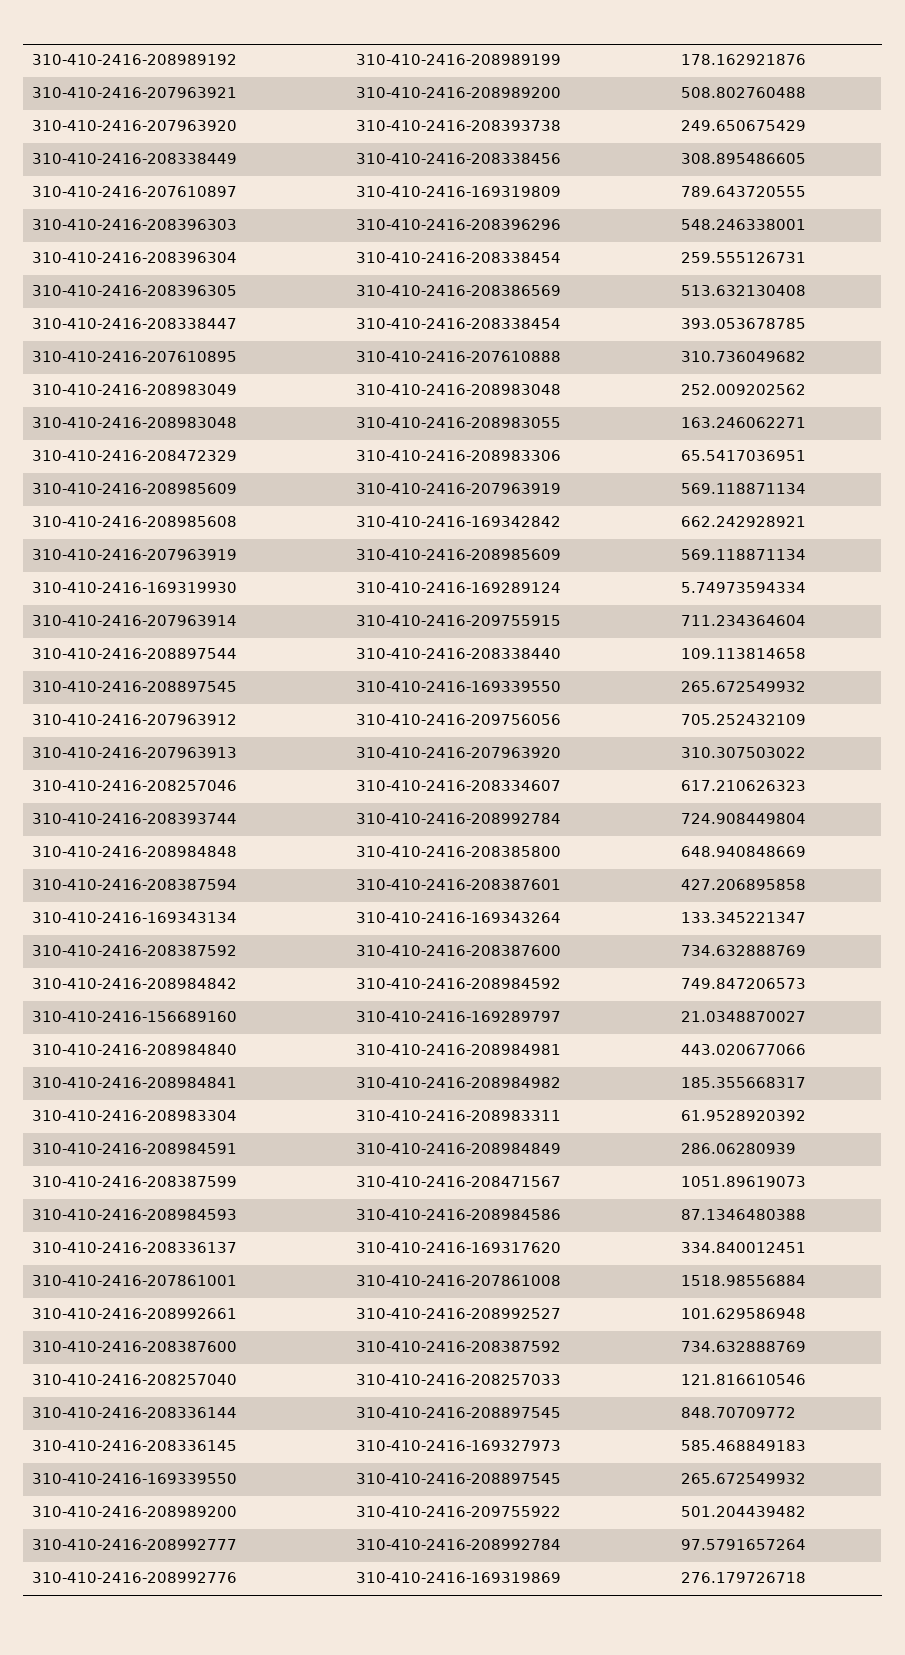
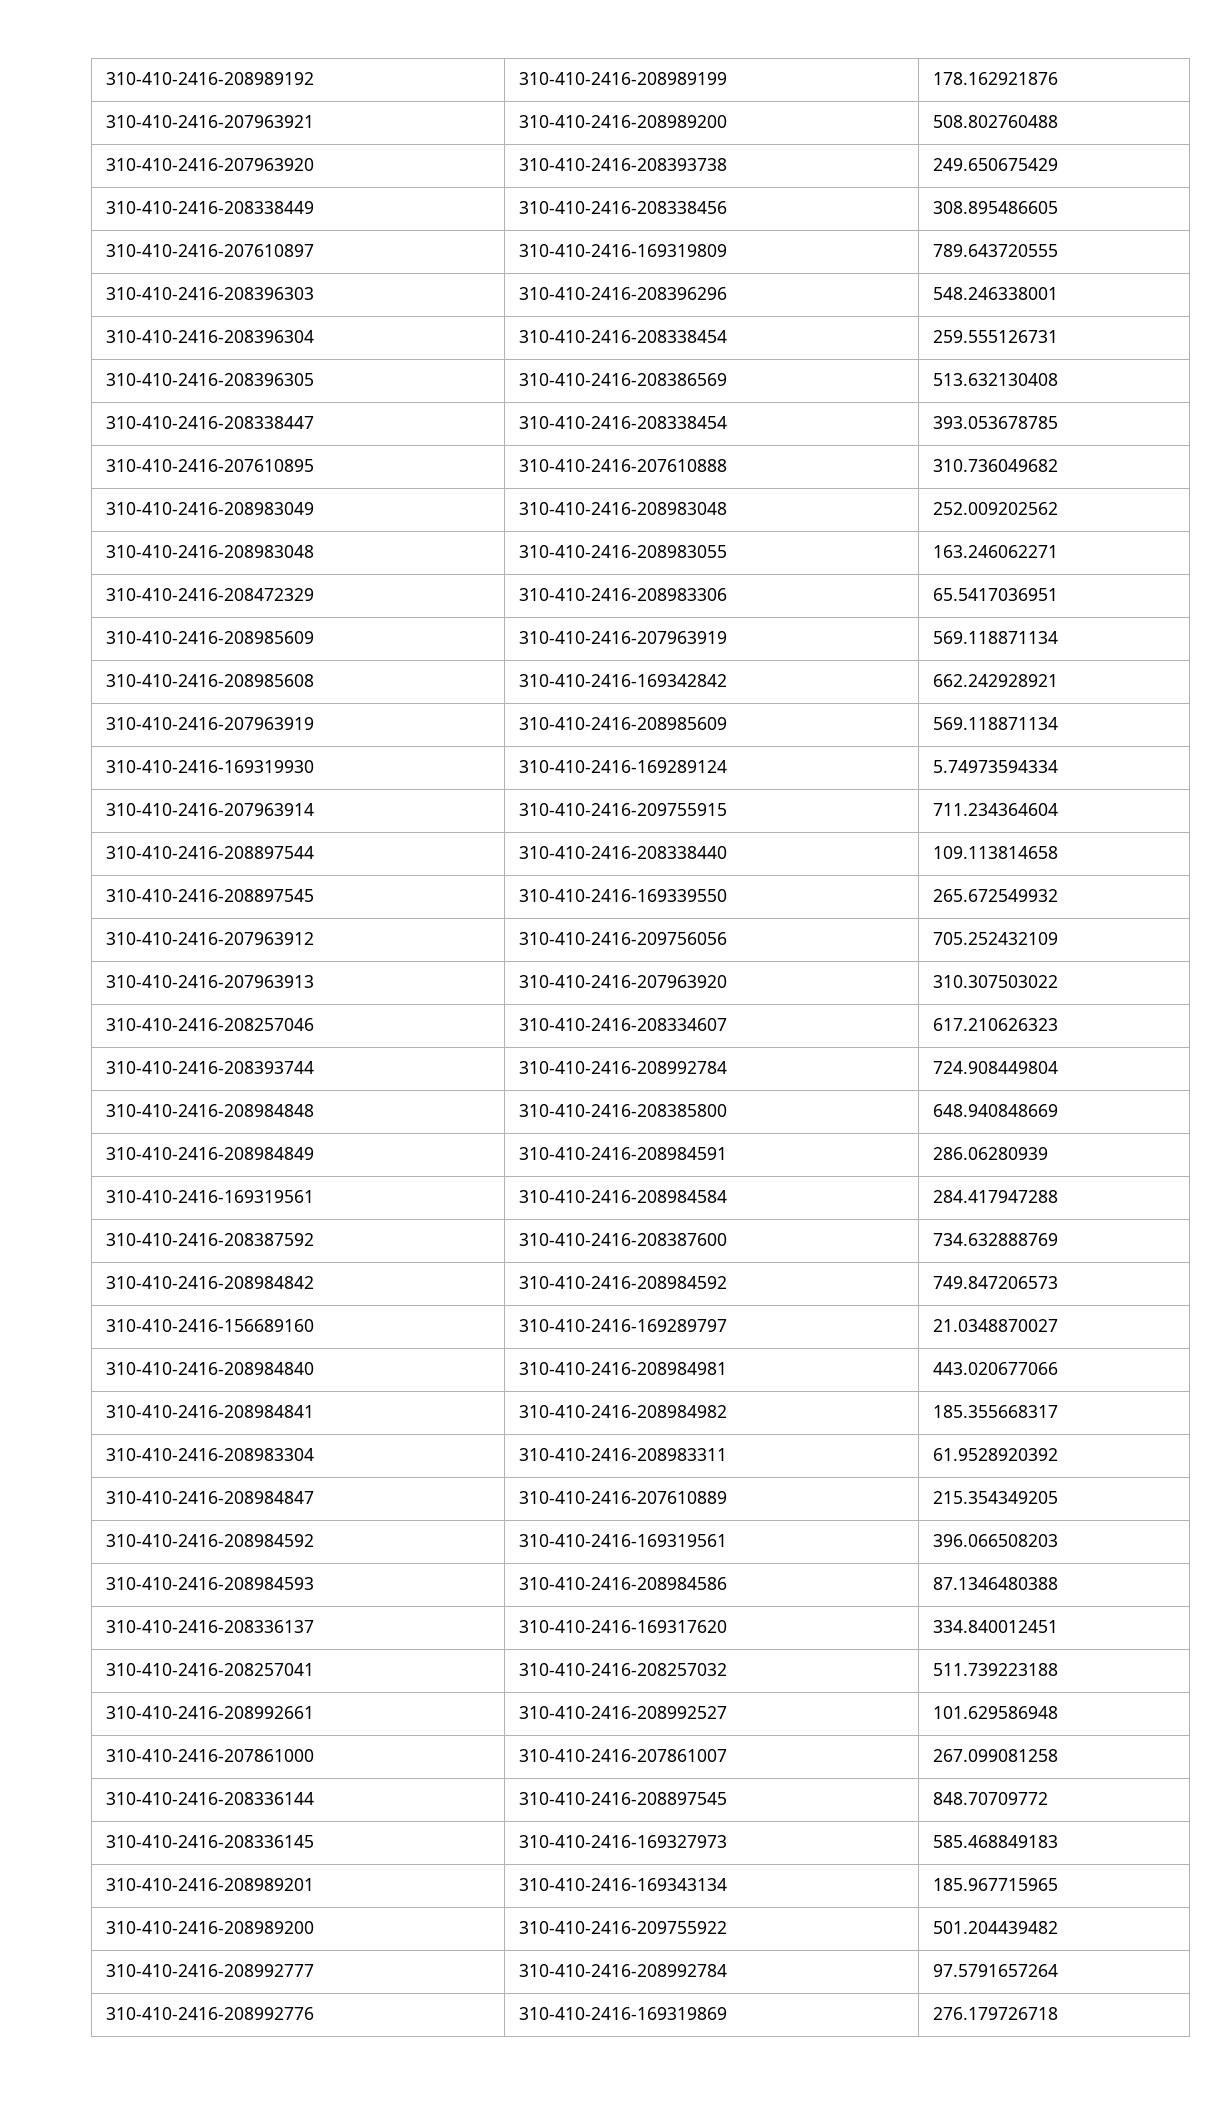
[32,879,238,890] [356,879,562,890] [681,879,807,890] [32,912,238,923] [356,912,562,923] [681,912,807,923] 310-410-2416-208387594 | 310-410-2416-208387601 | 427.206895858 // 310-410-2416-169343134 | 310-410-2416-169343264 | 133.345221347 -> [105,1147,314,1160] [518,1147,727,1160] [932,1147,1048,1160] [105,1190,314,1203] [518,1190,727,1203] [932,1190,1058,1203] 310-410-2416-208984849 | 310-410-2416-208984591 | 286.06280939 // 310-410-2416-169319561 | 310-410-2416-208984584 | 284.417947288
[32,1143,238,1154] [356,1143,562,1154] [681,1143,797,1154] [32,1176,238,1187] [356,1176,562,1187] [681,1176,807,1187] 310-410-2416-208984591 | 310-410-2416-208984849 | 286.06280939 // 310-410-2416-208387599 | 310-410-2416-208471567 | 1051.89619073 -> [105,1491,314,1504] [518,1491,727,1504] [932,1491,1058,1504] [105,1534,314,1547] [518,1534,727,1547] [932,1534,1058,1547] 310-410-2416-208984847 | 310-410-2416-207610889 | 215.354349205 // 310-410-2416-208984592 | 310-410-2416-169319561 | 396.066508203
[32,1275,238,1286] [356,1275,562,1286] [681,1275,807,1286] 310-410-2416-207861001 | 310-410-2416-207861008 | 1518.98556884 -> [105,1663,314,1676] [518,1663,727,1676] [932,1663,1058,1676] 310-410-2416-208257041 | 310-410-2416-208257032 | 511.739223188
[32,1341,238,1352] [356,1341,562,1352] [681,1341,807,1352] [32,1374,238,1385] [356,1374,562,1385] [681,1374,807,1385] 310-410-2416-208387600 | 310-410-2416-208387592 | 734.632888769 // 310-410-2416-208257040 | 310-410-2416-208257033 | 121.816610546 -> [105,1749,314,1762] [518,1749,727,1762] [932,1749,1058,1762] 310-410-2416-207861000 | 310-410-2416-207861007 | 267.099081258
[32,1473,238,1484] [356,1473,562,1484] [681,1473,807,1484] 310-410-2416-169339550 | 310-410-2416-208897545 | 265.672549932 -> [105,1878,314,1891] [518,1878,727,1891] [932,1878,1058,1891] 310-410-2416-208989201 | 310-410-2416-169343134 | 185.967715965

